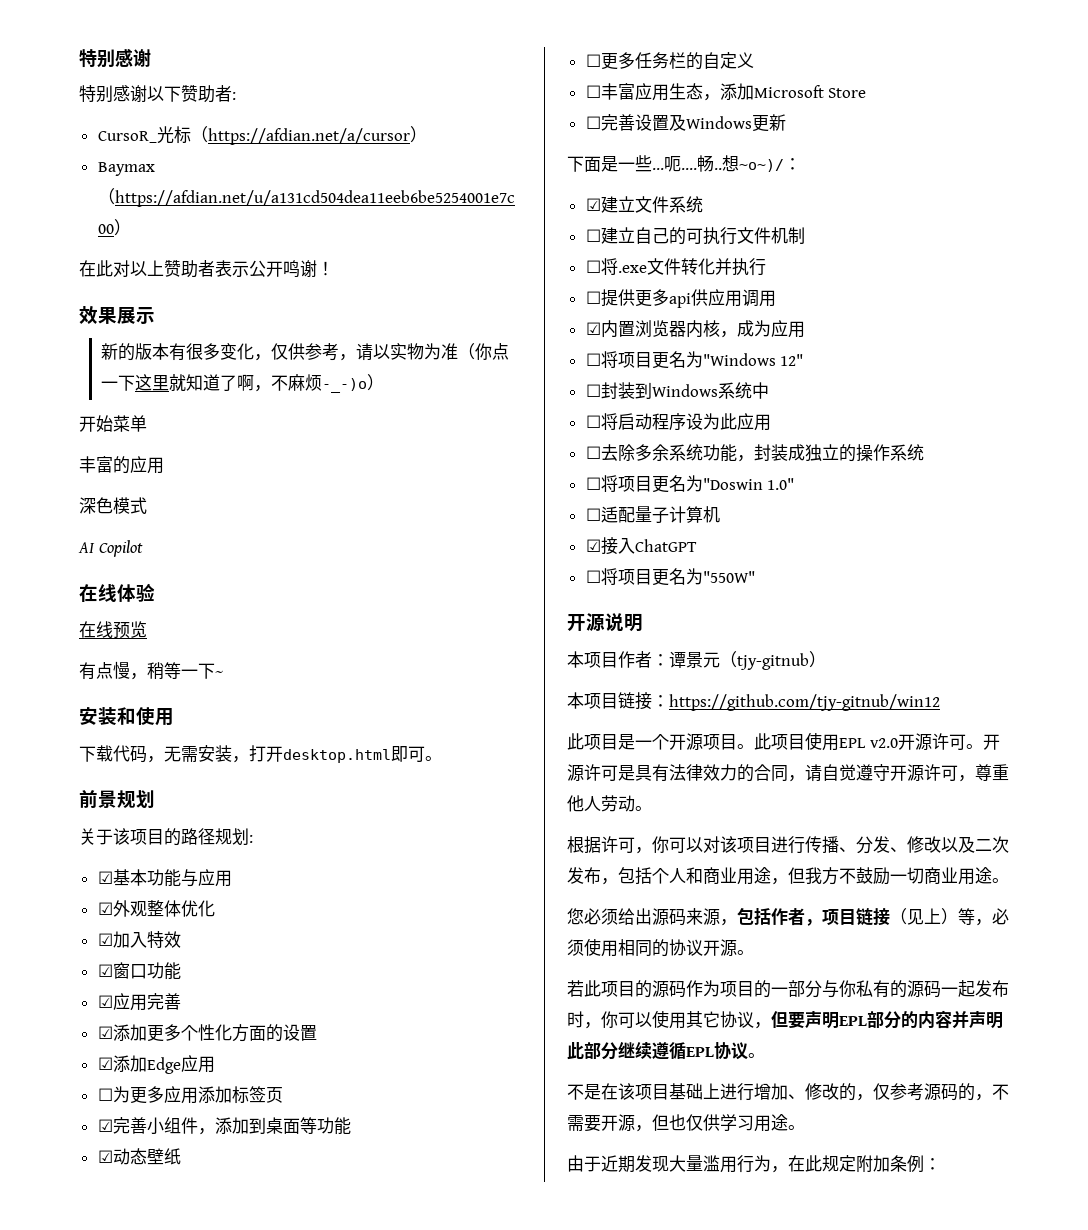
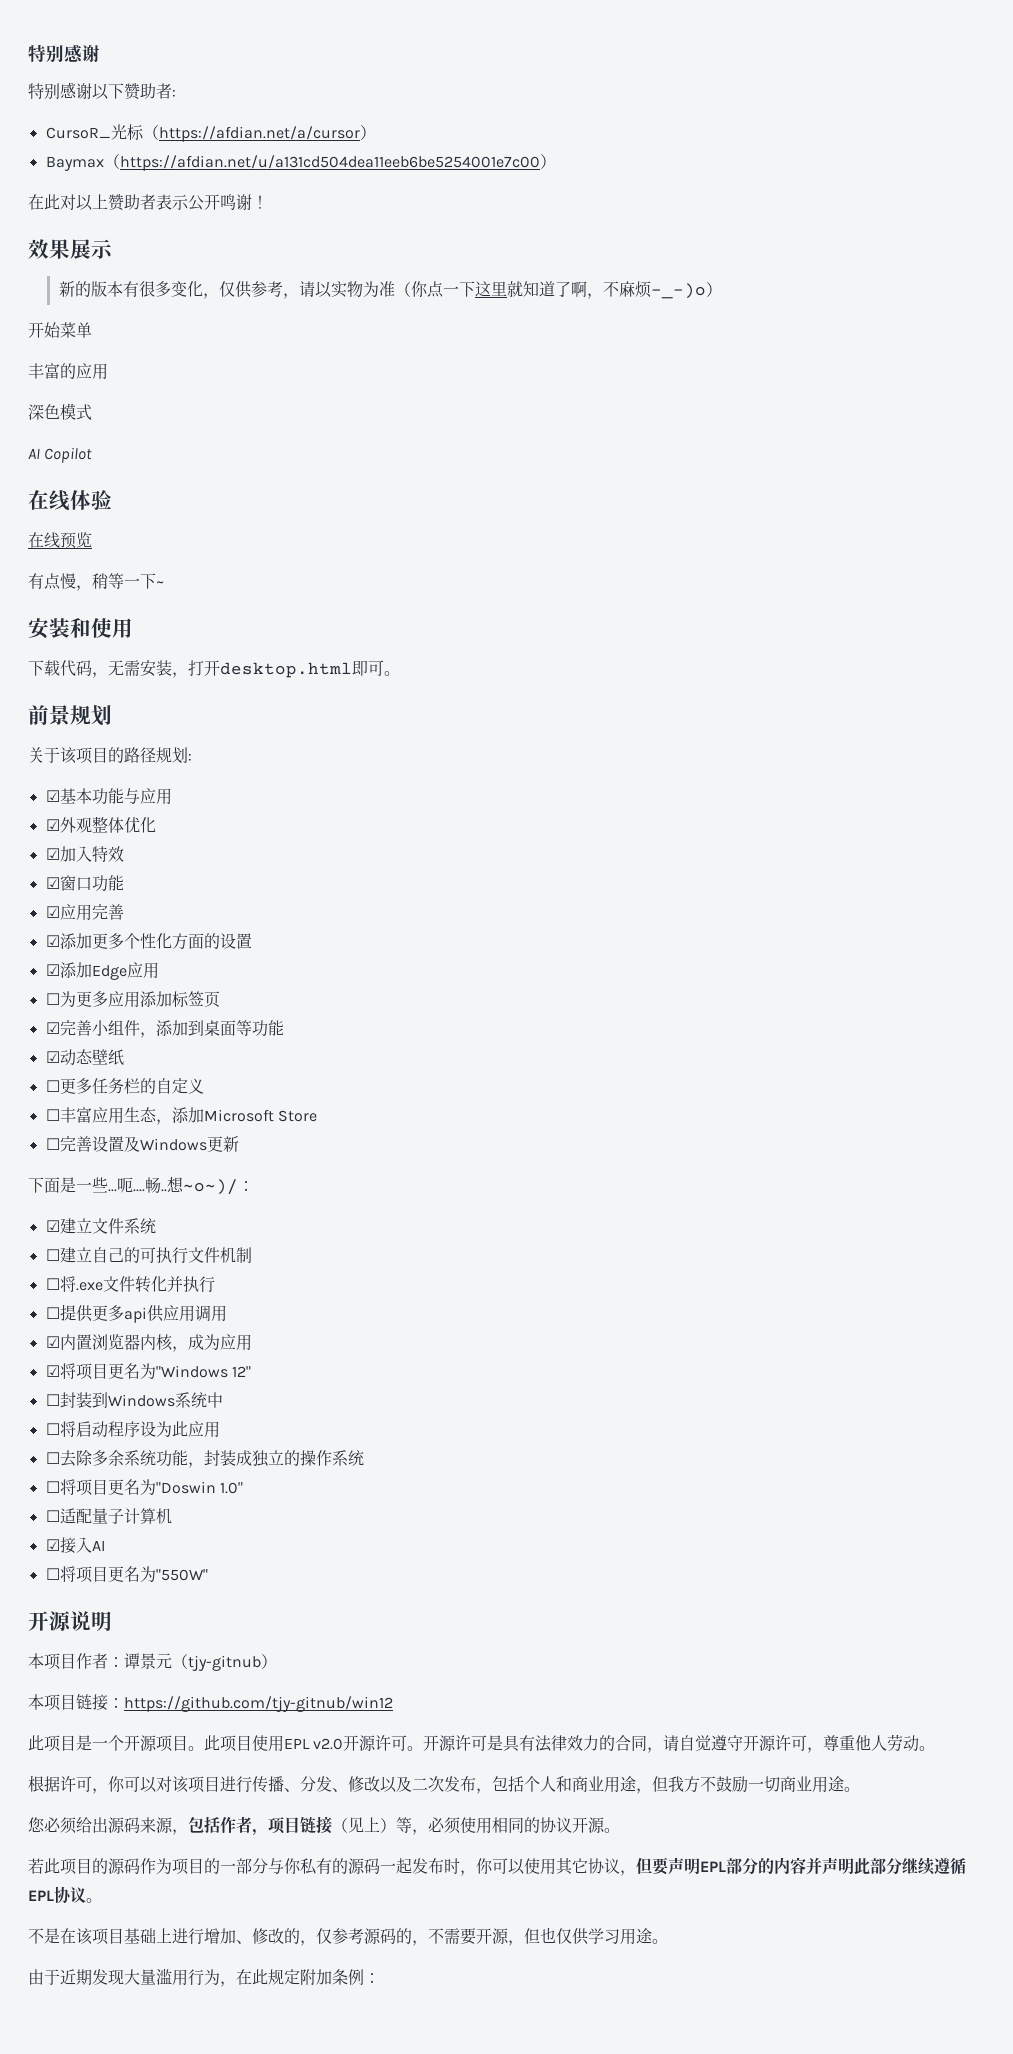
[585,353,601,366] ☐ -> [45,1365,60,1377] ☑
[634,539,697,552] ChatGPT -> [91,1540,105,1551] AI

